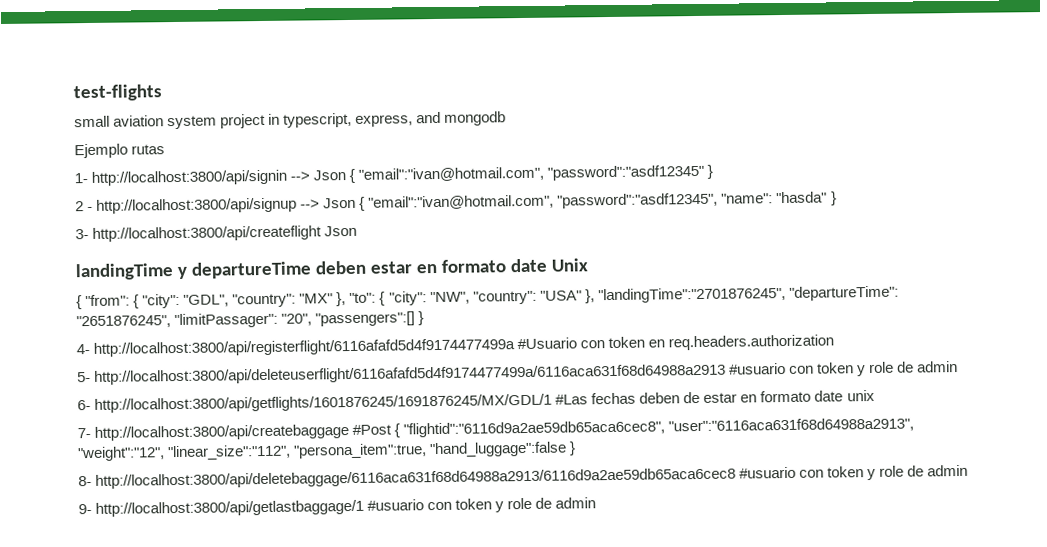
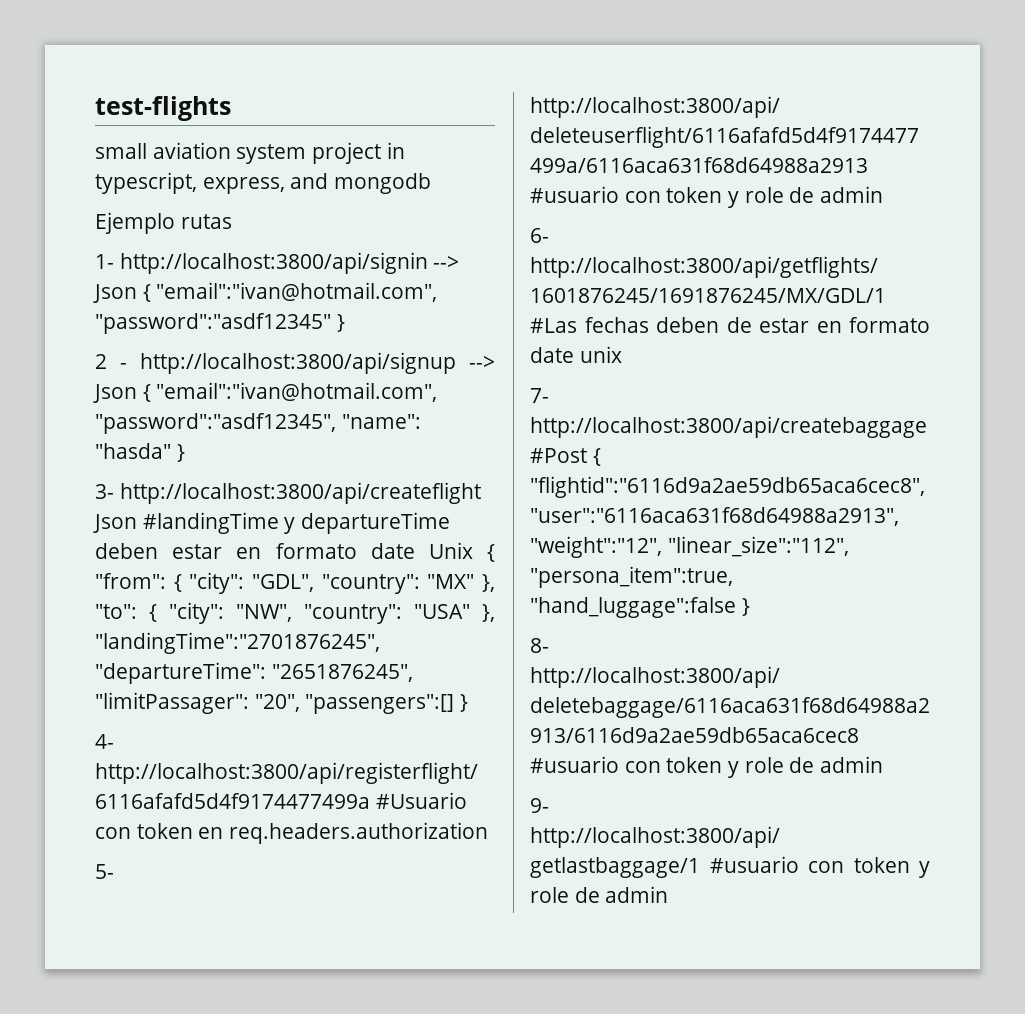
[75,263,174,281] // landingTime -> [142,512,279,534] #landingTime
(588, 265) // -> (473, 550) none

